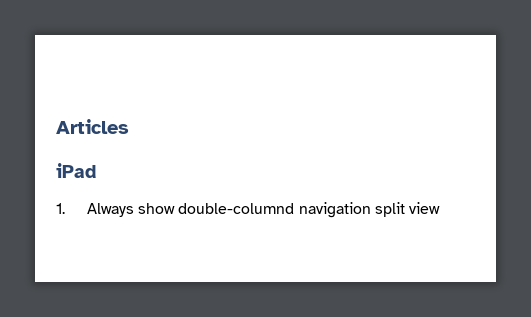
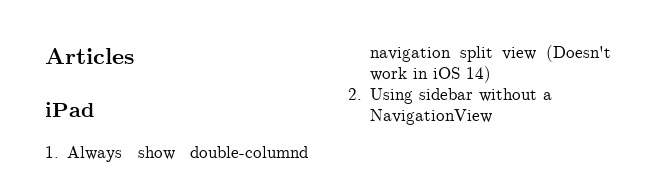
(441, 208) none -> [546,45,611,62] [370,66,492,83] [348,88,553,104] [370,109,493,125] (Doesn't work in iOS 14) // 2. Using sidebar without a NavigationView

